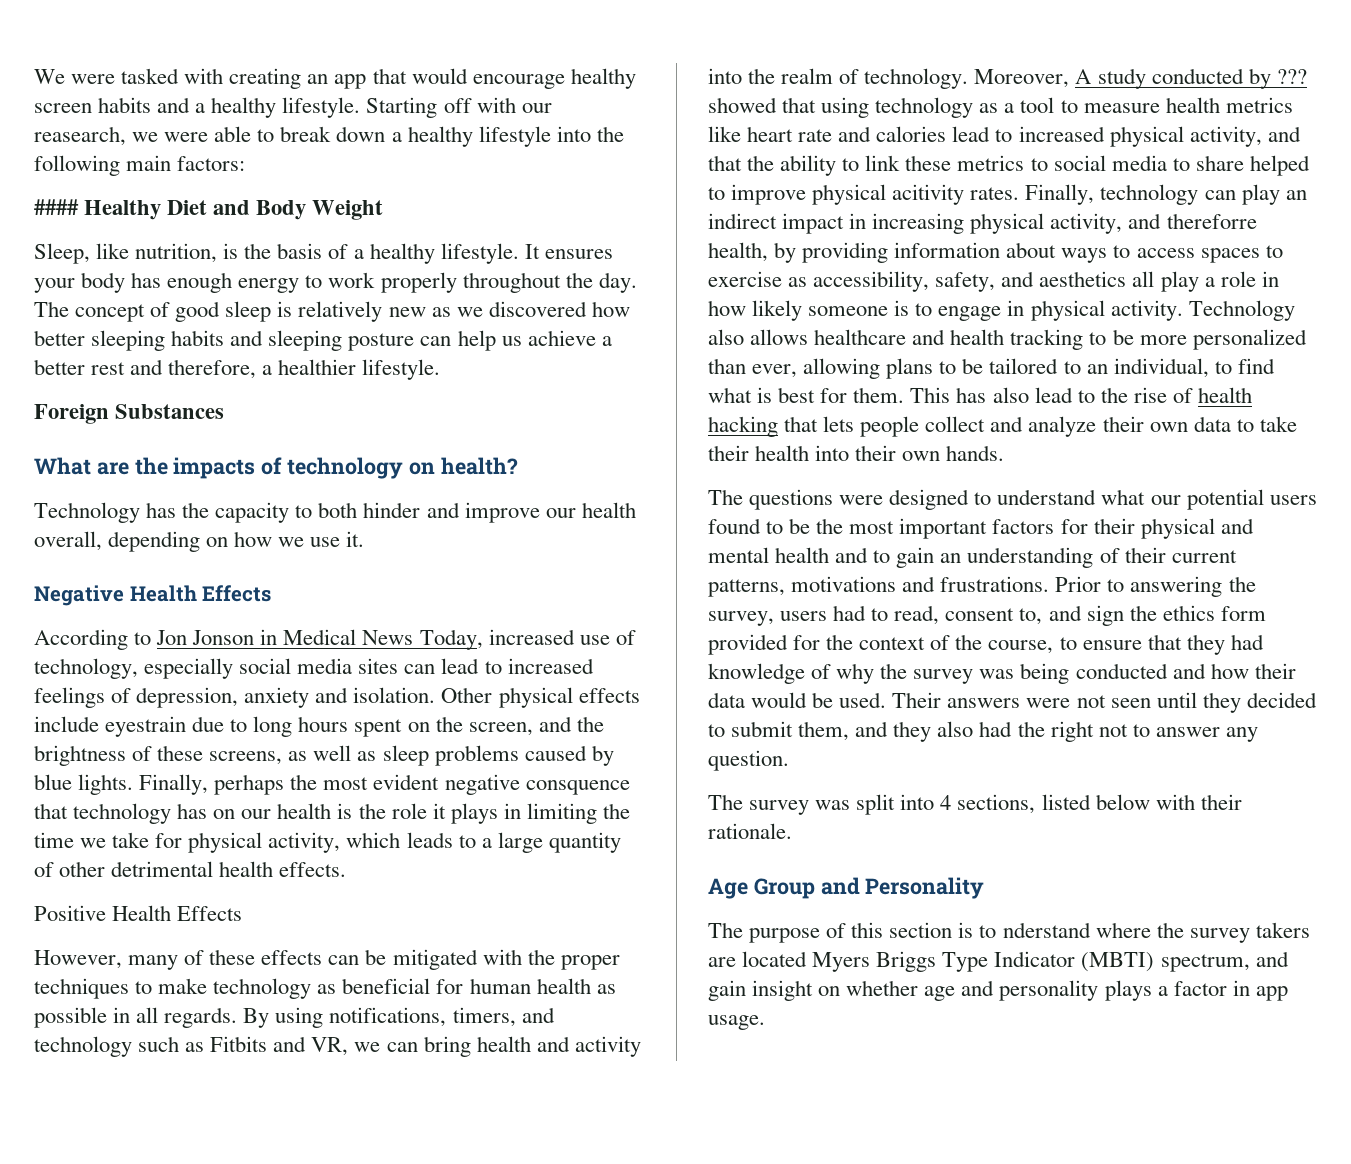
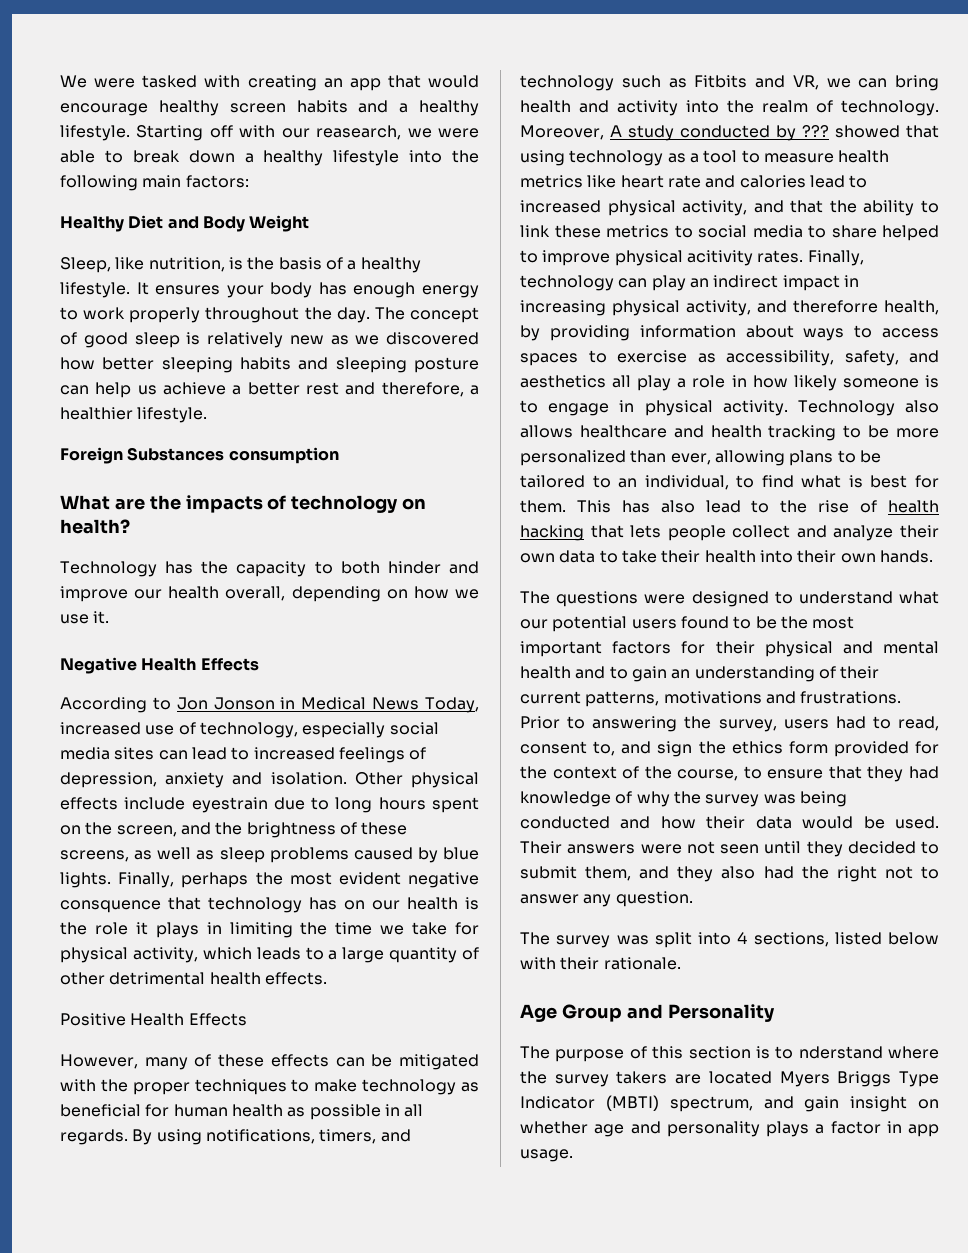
[34,199,79,215] #### -> (249, 181) none
(225, 411) none -> [228,447,339,464] consumption

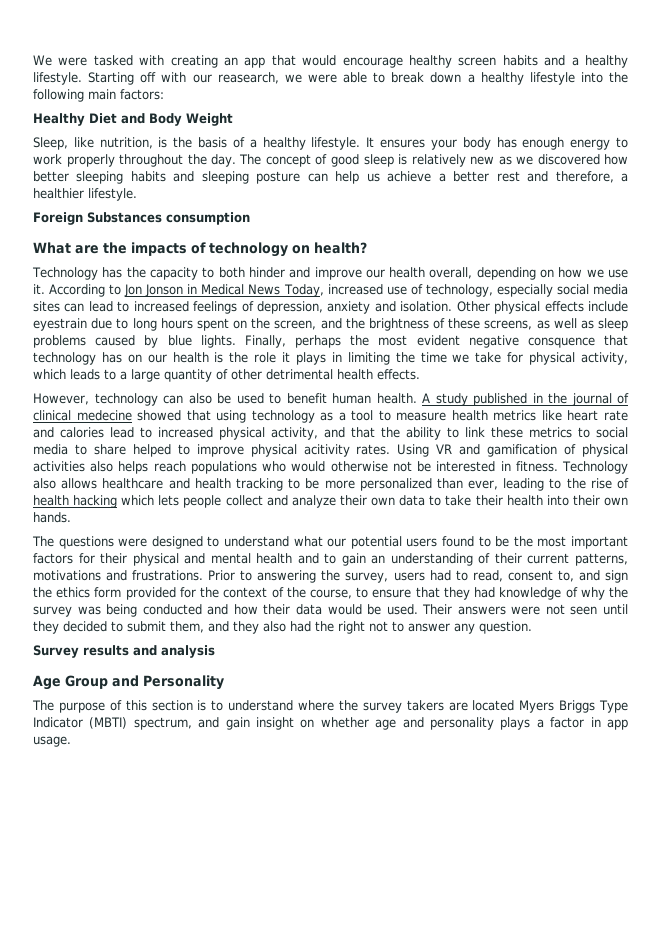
[60,657,259,674] // Negative Health Effects // -> (45, 289) none
[60,1013,247,1026] [60,1054,480,1070] [60,1079,479,1095] [60,1104,424,1120] [60,1129,411,1145] [520,75,939,91] [520,100,939,116] [520,125,829,141] Positive Health Effects // However, many of these effects can be mitigated with the proper techniques to make technology as beneficial for human health as possible in all regards. By using notifications, timers, and technology such as Fitbits and VR, we can bring health and activity into the realm of technology. Moreover, A study conducted by ??? -> [33,393,629,406] [33,410,132,421] However, technology can also be used to benefit human health. A study published in the journal of clinical medecine
[807,250,864,266] [520,275,859,291] [520,300,939,316] [520,325,939,341] [520,350,939,366] [520,375,939,391] [520,400,788,416] Finally, technology can play an indirect impact in increasing physical activity, and thereforre health, by providing information about ways to access spaces to exercise as accessibility, safety, and aesthetics all play a role in how likely someone is to engage in physical activity. -> [397,444,629,457] [33,461,558,474] Using VR and gamification of physical activities also helps reach populations who would otherwise not be interested in fitness.
[714,450,881,466] [520,475,939,490] [520,500,741,513] allowing plans to be tailored to an individual, to find what is best for them. This has also lead -> [503,478,545,491] leading
[590,525,624,538] that -> [121,495,155,506] which
[520,932,939,948] [520,957,681,970] The survey was split into 4 sections, listed below with their rationale. -> [33,645,215,658] Survey results and analysis
[798,1046,883,1059] nderstand -> [228,700,294,711] understand

